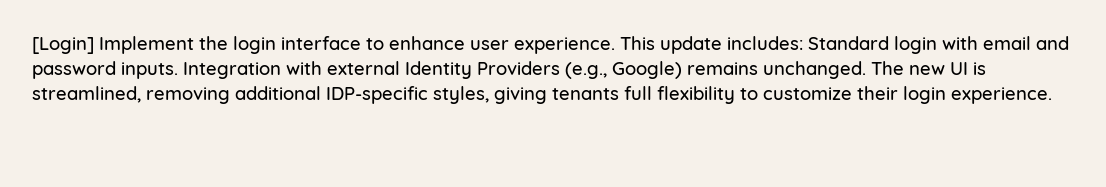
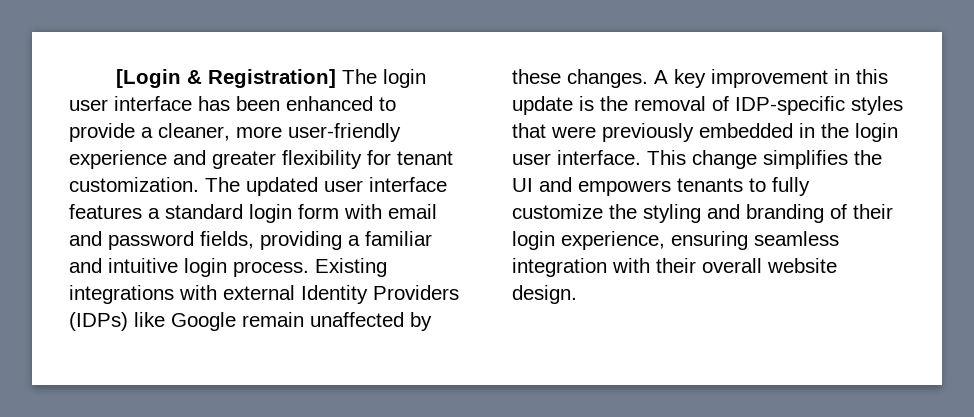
[32,36,1069,54] [32,61,986,79] [32,86,1052,104] [Login] Implement the login interface to enhance user experience. This update includes: Standard login with email and password inputs. Integration with external Identity Providers (e.g., Google) remains unchanged. The new UI is streamlined, removing additional IDP-specific styles, giving tenants full flexibility to customize their login experience. -> [115,69,426,88] [69,96,396,111] [69,123,401,142] [69,150,453,169] [69,177,447,196] [69,204,437,223] [69,231,432,250] [69,258,387,277] [69,285,459,304] [69,312,432,331] [512,69,888,88] [512,96,903,115] [512,123,898,142] [512,150,882,169] [512,177,810,196] [512,204,893,223] [512,231,839,250] [512,258,837,277] [512,285,577,304] [Login & Registration] The login user interface has been enhanced to provide a cleaner, more user-friendly experience and greater flexibility for tenant customization. The updated user interface features a standard login form with email and password fields, providing a familiar and intuitive login process. Existing integrations with external Identity Providers (IDPs) like Google remain unaffected by these changes. A key improvement in this update is the removal of IDP-specific styles that were previously embedded in the login user interface. This change simplifies the UI and empowers tenants to fully customize the styling and branding of their login experience, ensuring seamless integration with their overall website design.

